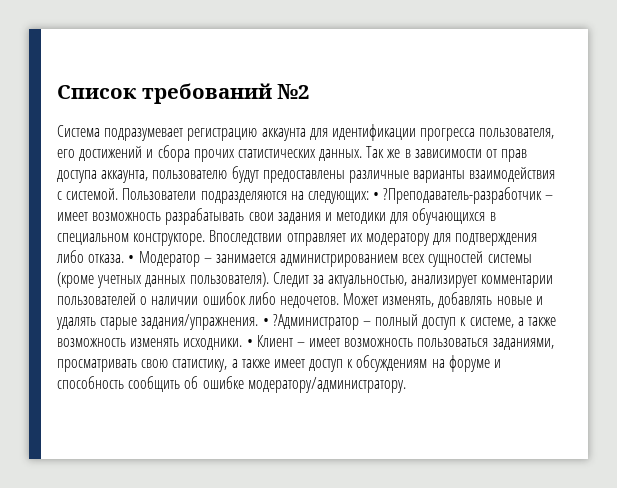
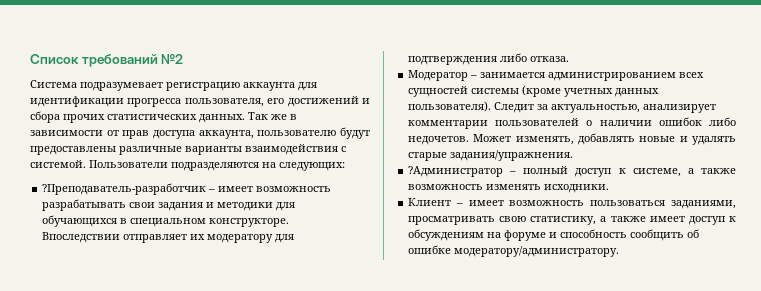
[373,192,380,200] • -> (345, 166) //
[128,255,135,263] • -> (570, 59) //
[262,318,269,326] • -> (574, 155) //
[246,339,253,347] • -> (610, 188) //

